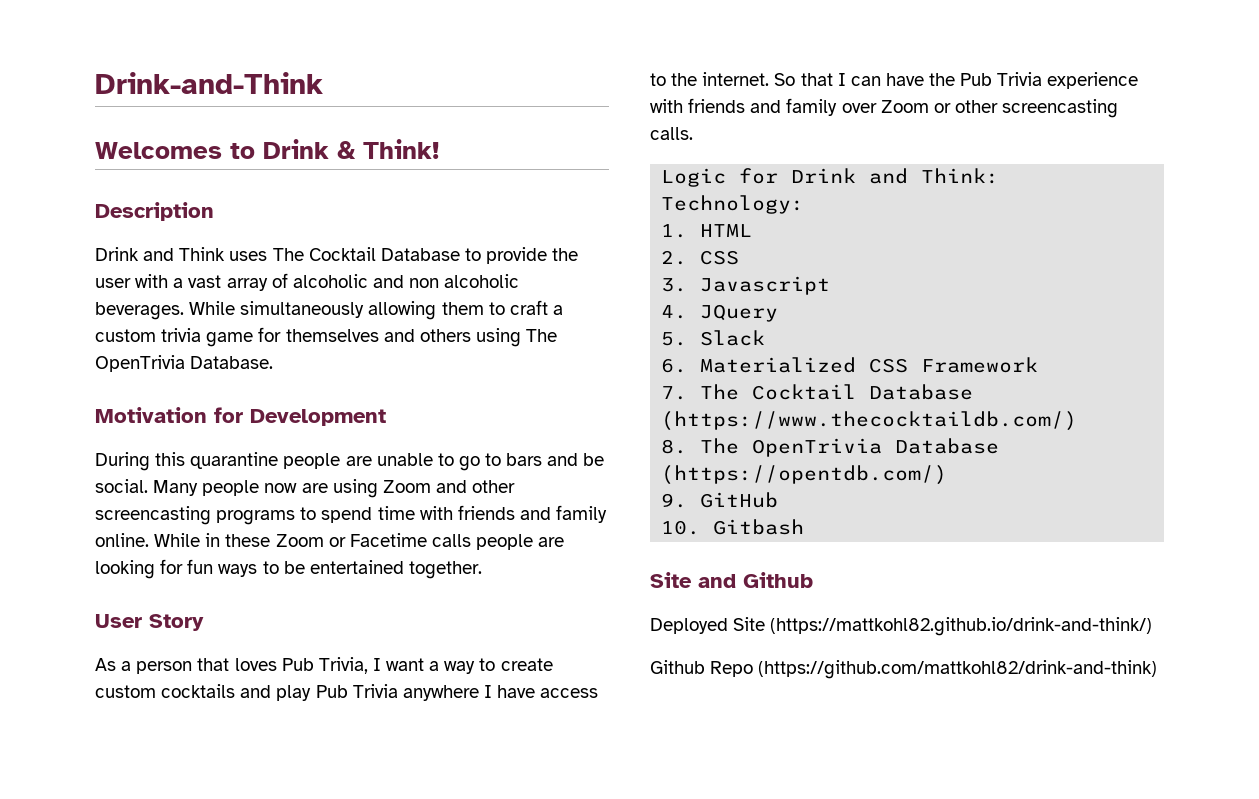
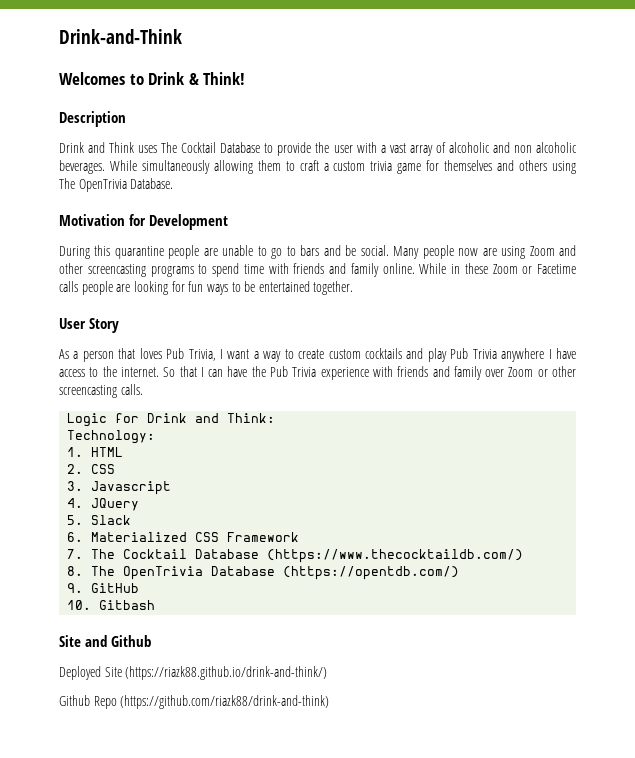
[770,617,1153,636] (https://mattkohl82.github.io/drink-and-think/) -> [125,666,328,680] (https://riazk88.github.io/drink-and-think/)
[758,660,1158,679] (https://github.com/mattkohl82/drink-and-think) -> [120,695,330,709] (https://github.com/riazk88/drink-and-think)

